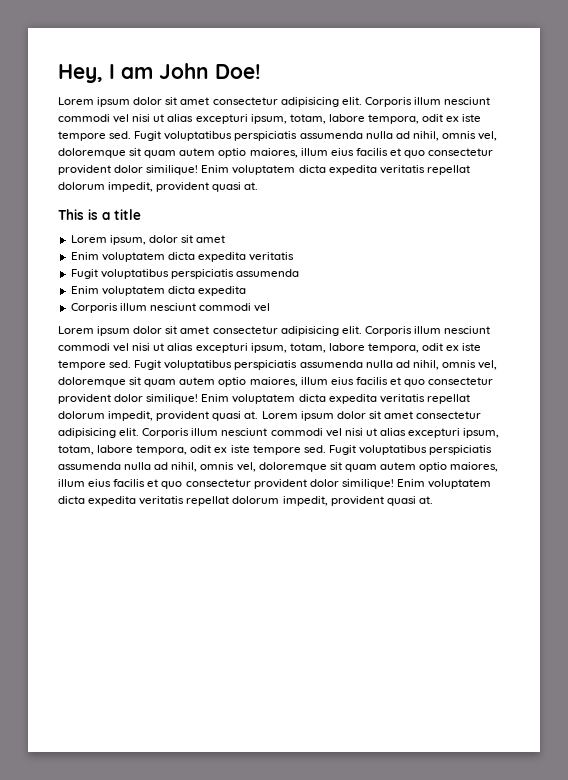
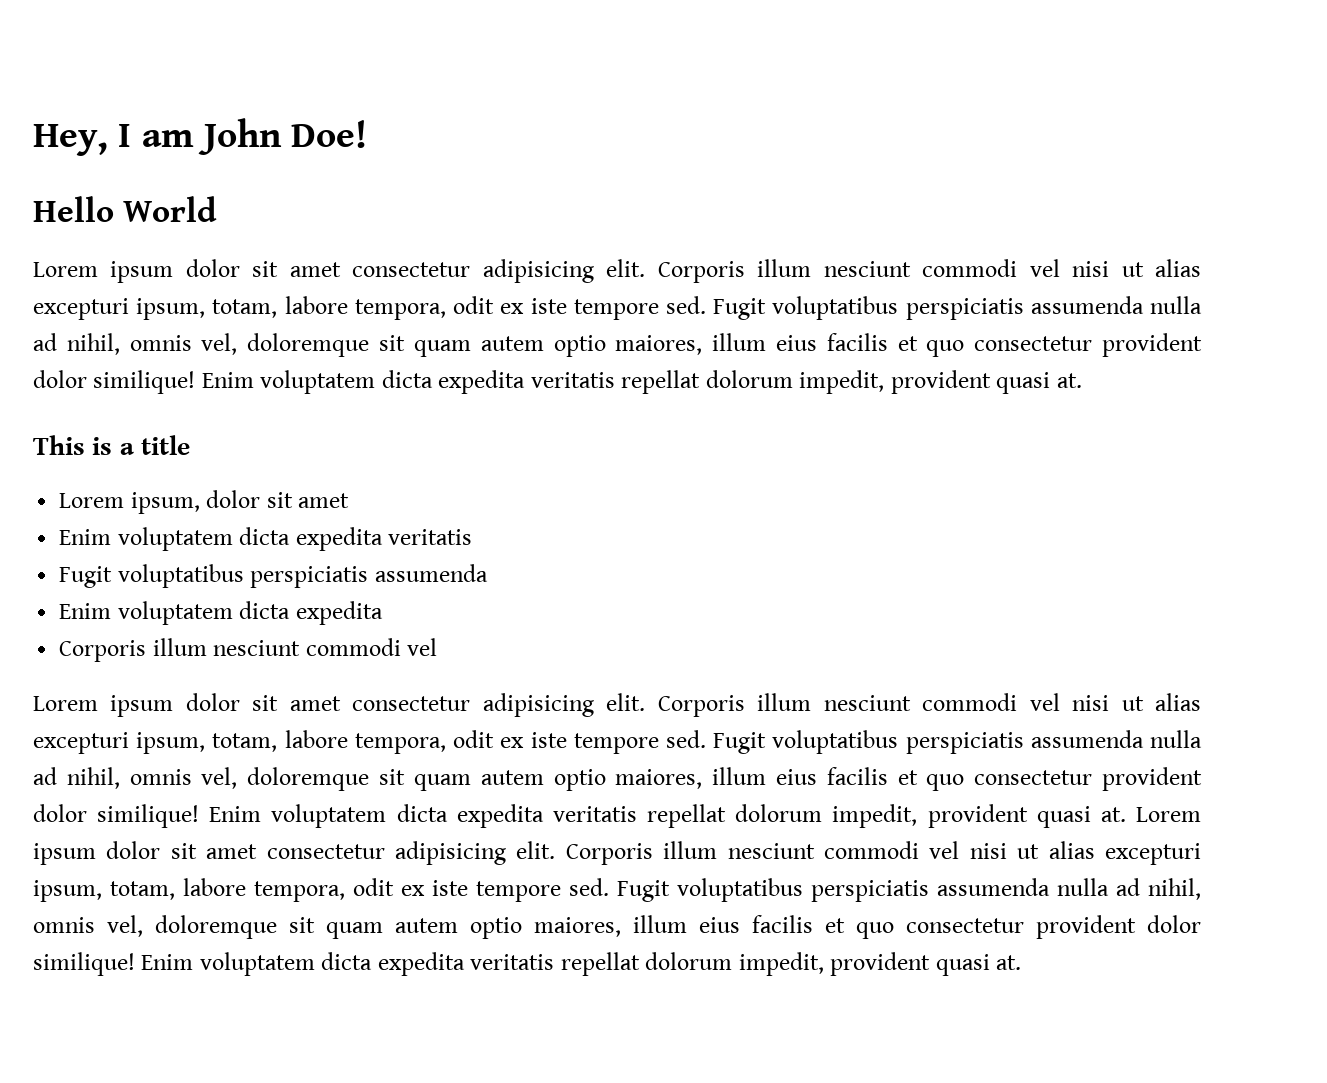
(261, 71) none -> [33,196,218,222] // Hello World

